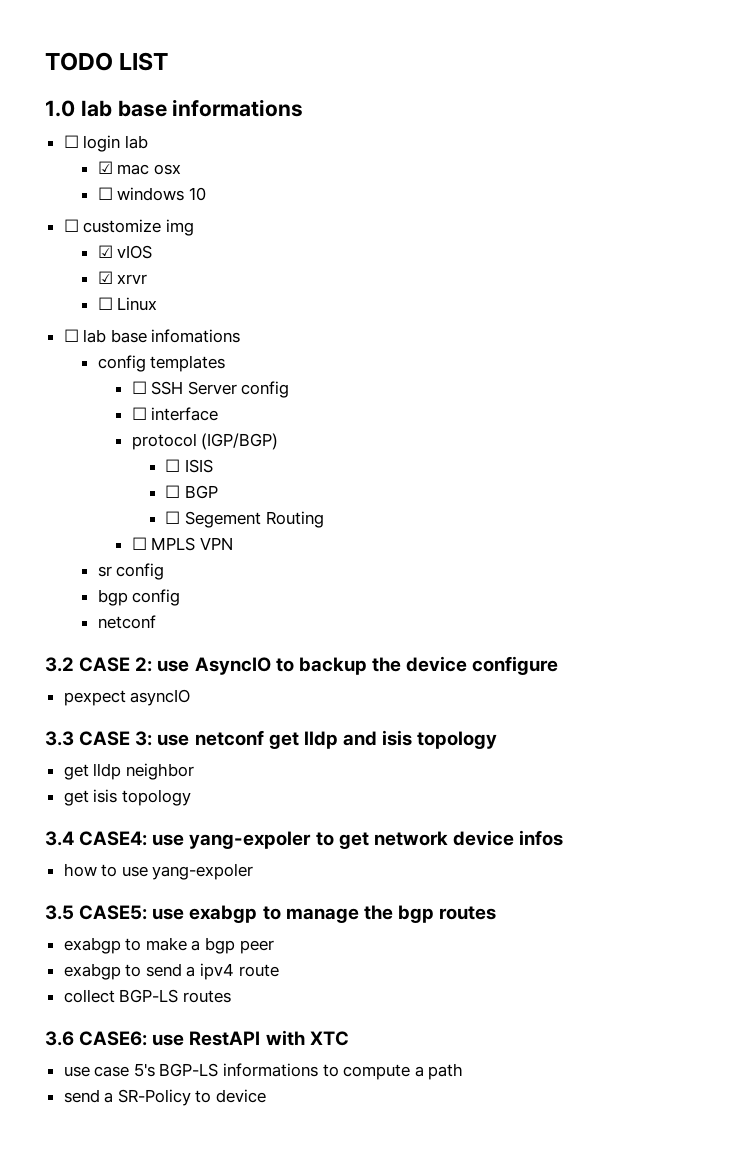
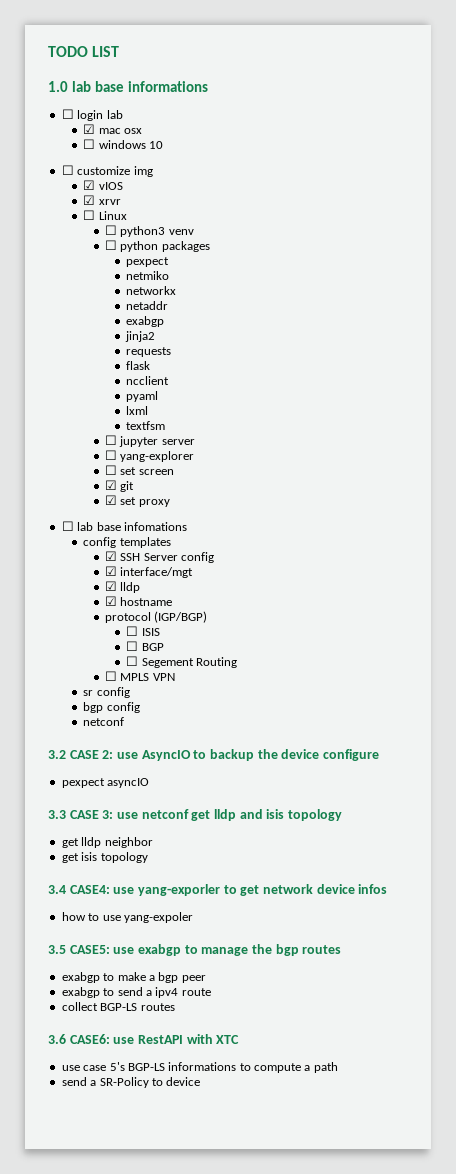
(158, 304) none -> [104,225,194,237] [104,240,210,252] [126,257,170,267] [126,271,170,280] [126,286,177,295] [126,301,169,310] [126,316,165,327] [125,331,156,342] [126,347,172,357] [126,361,151,370] [126,376,170,385] [126,391,159,402] [126,406,149,415] [126,421,166,430] [104,435,195,447] [104,450,195,462] [104,465,174,475] [104,480,135,492] [104,495,170,507] // ☐ python3 venv // ☐ python packages // pexpect // netmiko // networkx // netaddr // exabgp // jinja2 // requests // flask // ncclient // pyaml // lxml // textfsm // ☐ jupyter server // ☐ yang-explorer // ☐ set screen // ☑ git // ☑ set proxy
[131,381,147,394] ☐ -> [104,551,117,561] ☑
[131,407,219,421] ☐ interface -> [104,566,194,578] [104,581,141,593] [104,596,173,606] ☑ interface/mgt // ☑ lldp // ☑ hostname
[189,831,312,849] yang-expoler -> [137,884,220,896] yang-exporler

